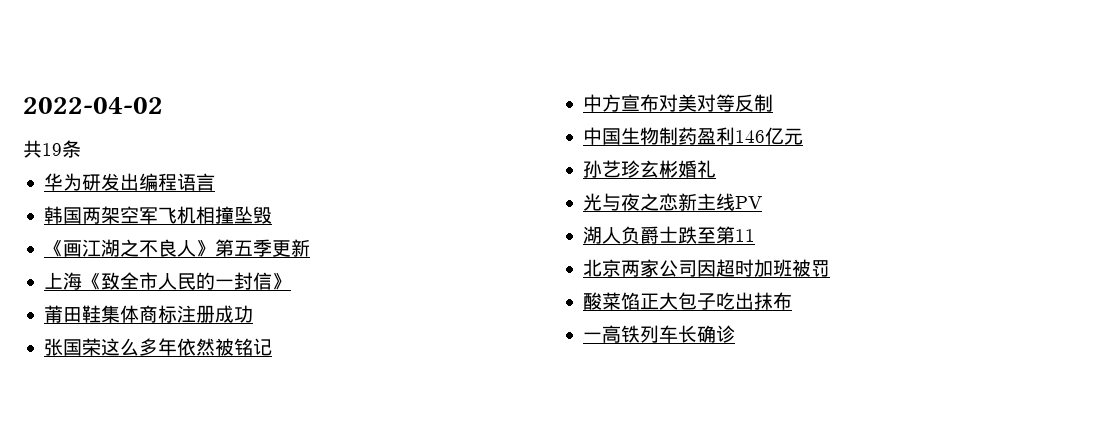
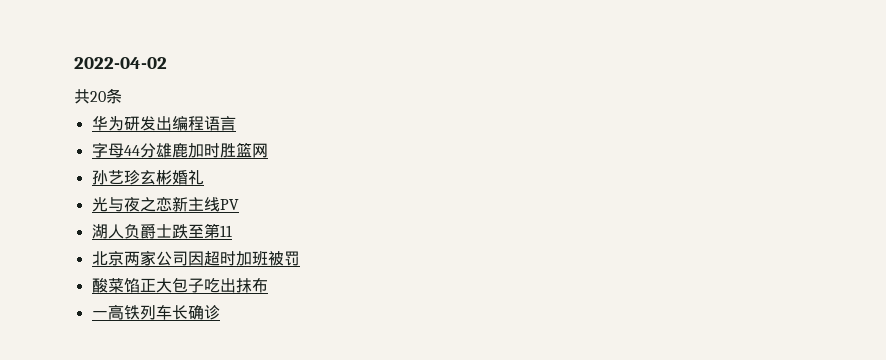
[42,143,62,156] 19 -> [90,91,106,102] 20
[43,206,272,224] [43,239,310,257] [43,272,291,290] [43,305,253,323] [43,338,272,356] [582,94,773,112] [582,127,803,145] 韩国两架空军飞机相撞坠毁 // 《画江湖之不良人》第五季更新 // 上海《致全市人民的一封信》 // 莆田鞋集体商标注册成功 // 张国荣这么多年依然被铭记 // 中方宣布对美对等反制 // 中国生物制药盈利146亿元 -> [91,142,268,158] 字母44分雄鹿加时胜篮网

